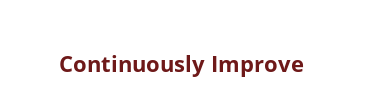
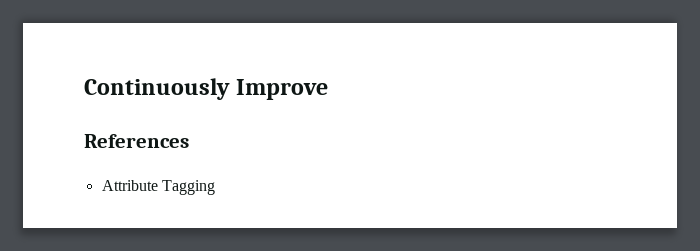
(304, 66) none -> [84,134,189,148] [101,180,215,195] // References // Attribute Tagging

